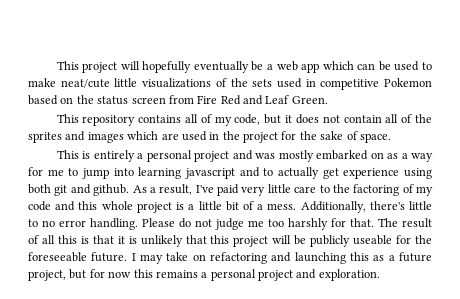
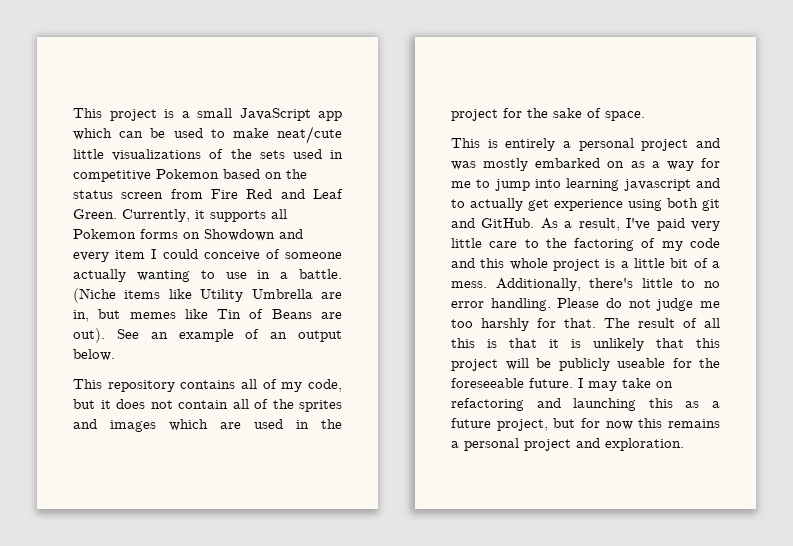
[120,61,298,73] will hopefully eventually be a web -> [164,108,311,121] is a small JavaScript
(328, 100) none -> [122,209,287,222] [73,229,303,241] [73,249,342,262] [73,269,342,282] [73,288,342,303] [73,309,342,322] [73,328,342,343] [73,349,115,361] Currently, it supports all Pokemon forms on Showdown and every item I could conceive of someone actually wanting to use in a battle. (Niche items like Utility Umbrella are in, but memes like Tin of Beans are out). See an example of an output below.
[93,184,130,196] github. -> [481,218,535,228] GitHub.

